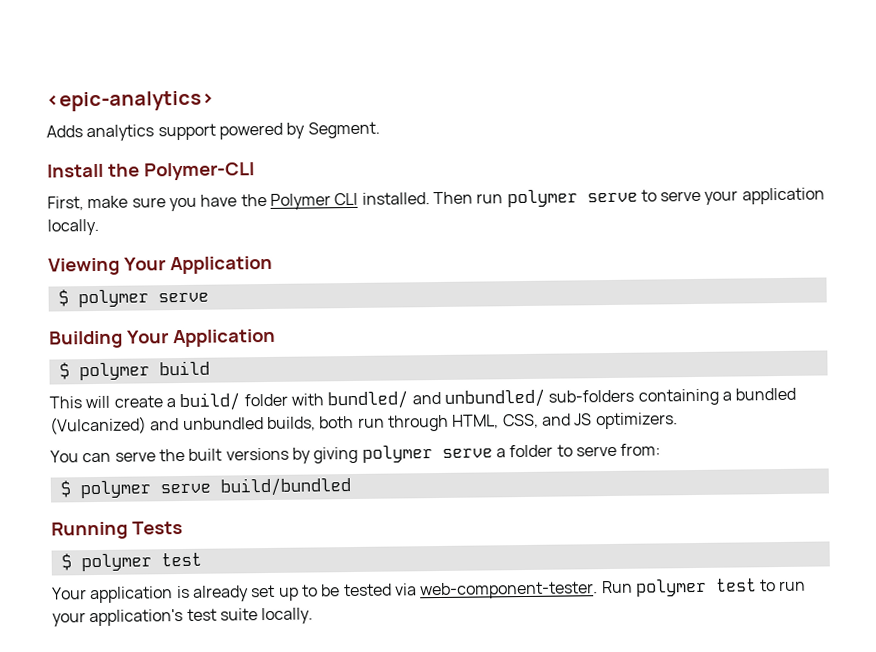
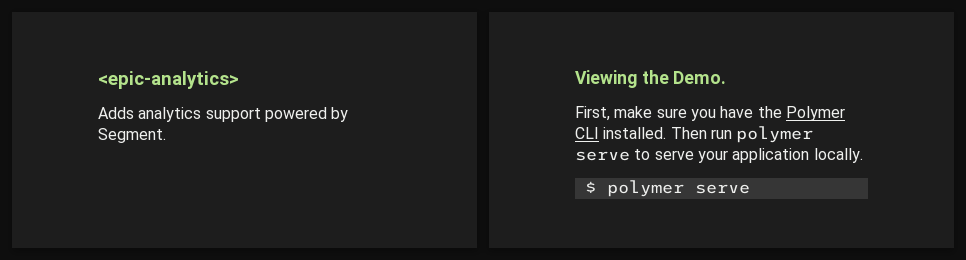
[47,162,255,181] Install the Polymer-CLI -> [575,70,727,88] Viewing the Demo.
[48,255,273,276] [57,289,209,308] [49,328,276,349] [58,360,210,381] [49,387,797,412] [50,412,678,435] [50,443,662,464] [59,477,351,499] [51,521,183,540] [60,552,202,572] [52,578,807,604] [52,607,314,627] // Viewing Your Application // $ polymer serve // Building Your Application // $ polymer build // This will create a build/ folder with bundled/ and unbundled/ sub-folders containing a bundled (Vulcanized) and unbundled builds, both run through HTML, CSS, and JS optimizers. // You can serve the built versions by giving polymer serve a folder to serve from: // $ polymer serve build/bundled // Running Tests // $ polymer test // Your application is already set up to be tested via web-component-tester. Run polymer test to run your application's test suite locally. -> [584,180,750,197] // $ polymer serve

